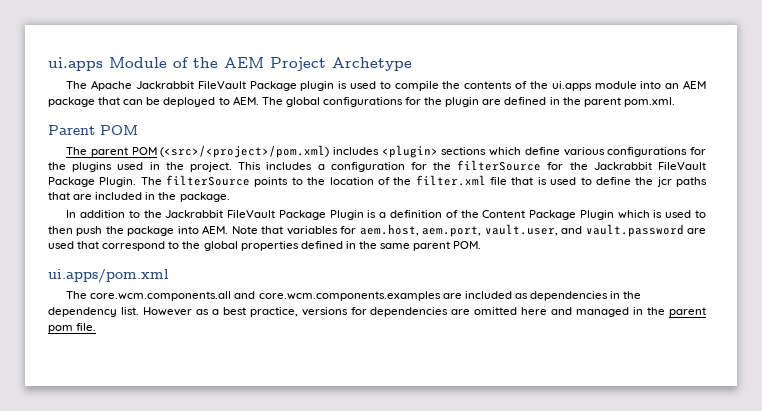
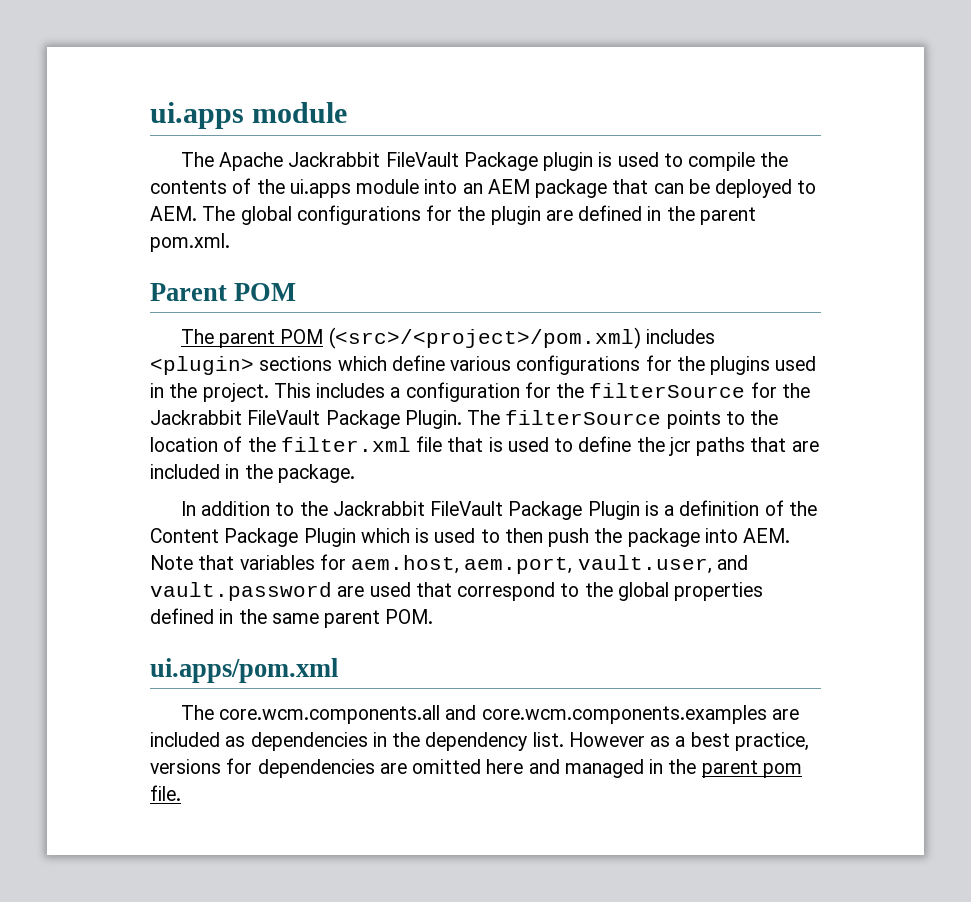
[48,57,412,71] ui.apps Module of the AEM Project Archetype -> [150,102,348,129] ui.apps module

